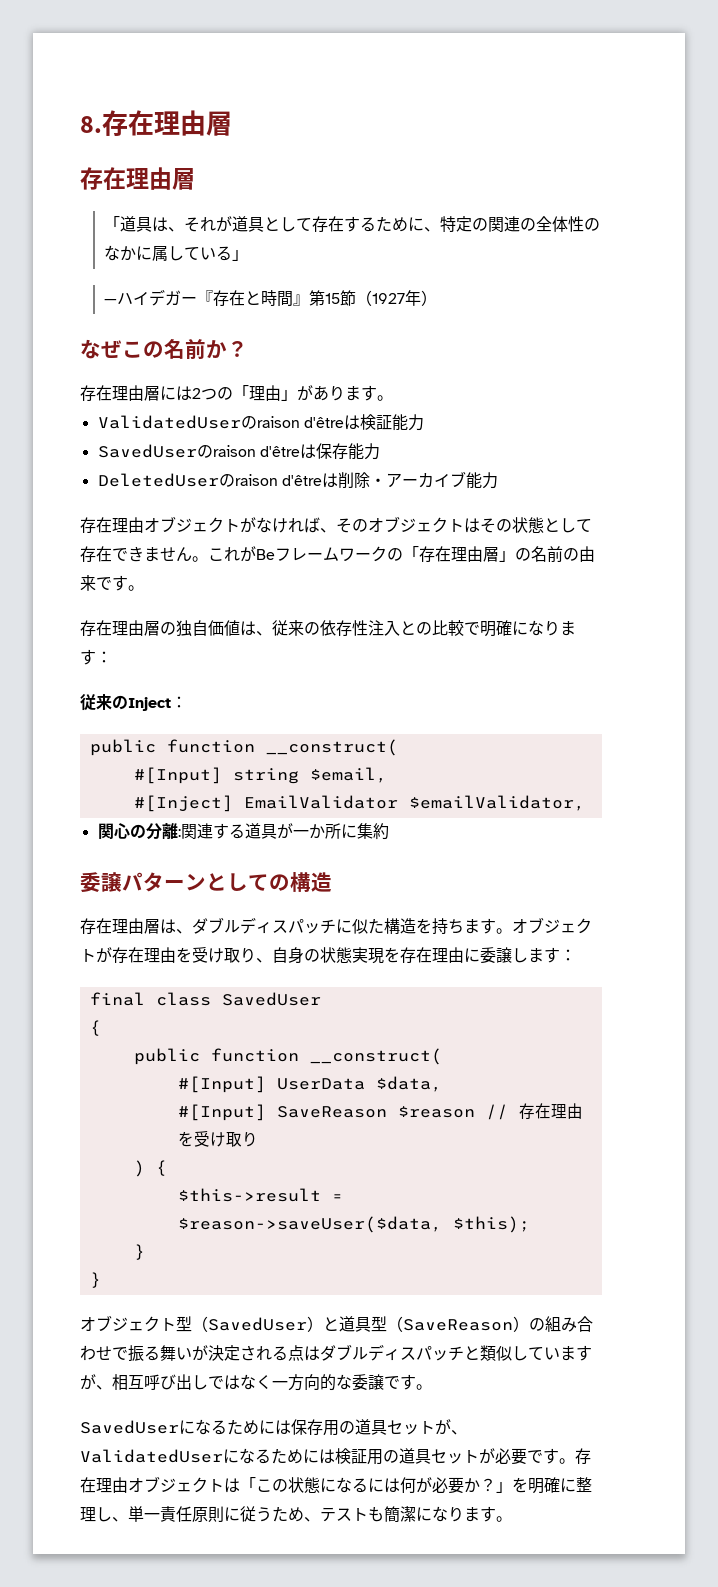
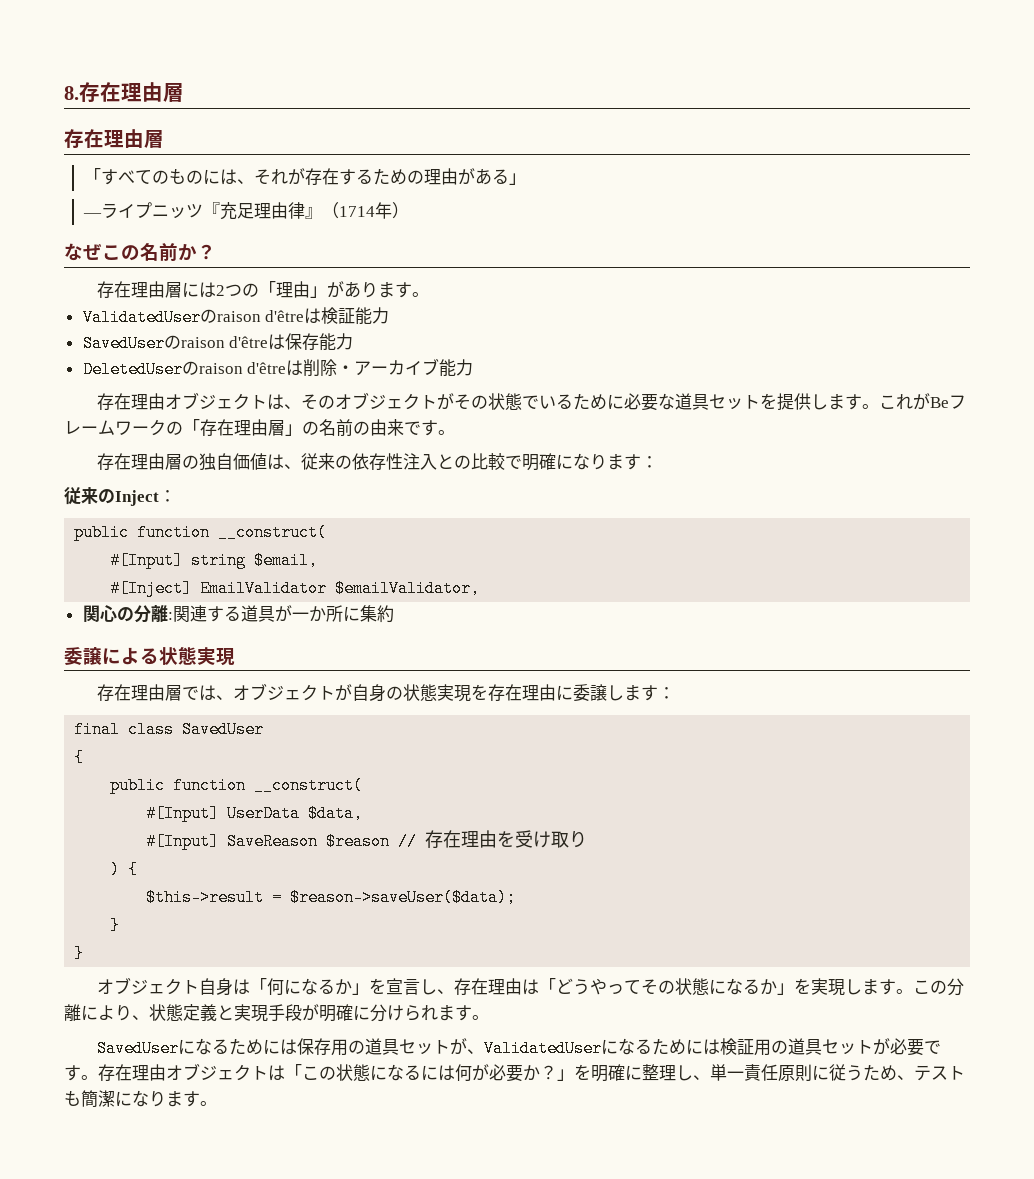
[119,216,600,232] [103,245,248,261] [103,289,405,307] 道具は、それが道具として存在するために、特定の関連の全体性のなかに属している」 // —ハイデガー『存在と時間』第15節（1927 -> [100,168,526,185] [82,202,375,220] すべてのものには、それが存在するための理由がある」 // —ライプニッツ『充足理由律』（1714
[240,517,320,533] がなければ -> [267,394,285,410] は
[464,517,592,533] [80,546,192,562] はその状態として存在できません -> [437,393,863,411] がその状態でいるために必要な道具セットを提供します
[122,872,332,892] [80,917,592,935] [80,947,272,963] パターンとしての構造 // 存在理由層は、ダブルディスパッチに似た構造を持ちます。オブジェクトが存在理由を受け取り、 -> [102,646,235,666] [97,683,353,701] による状態実現 // 存在理由層では、オブジェクトが
[177,1216,530,1233] $reason->saveUser($data, $this); -> [290,889,517,906] $reason->saveUser($data);
[176,1316,593,1332] [80,1344,592,1362] [80,1374,400,1391] 型（SavedUser）と道具型（SaveReason）の組み合わせで振る舞いが決定される点はダブルディスパッチと類似していますが、相互呼び出しではなく一方向的な委譲で -> [199,978,965,996] [64,1004,455,1022] 自身は「何になるか」を宣言し、存在理由は「どうやってその状態になるか」を実現します。この分離により、状態定義と実現手段が明確に分けられま

